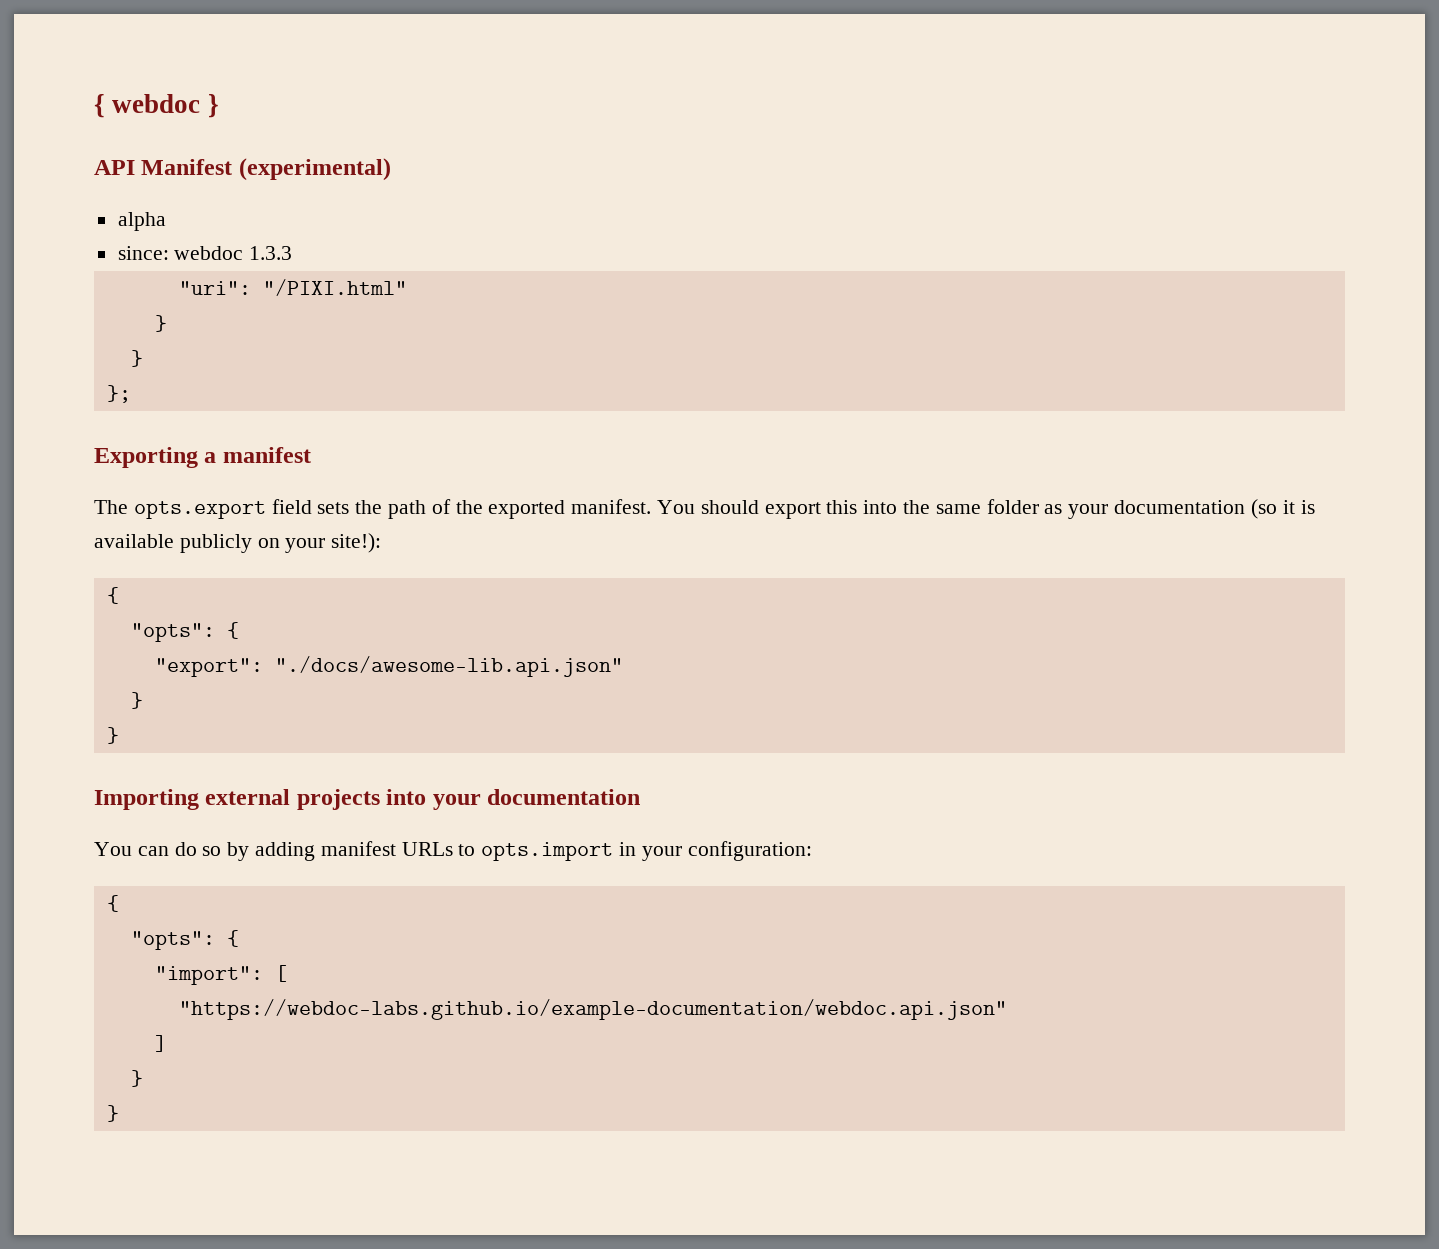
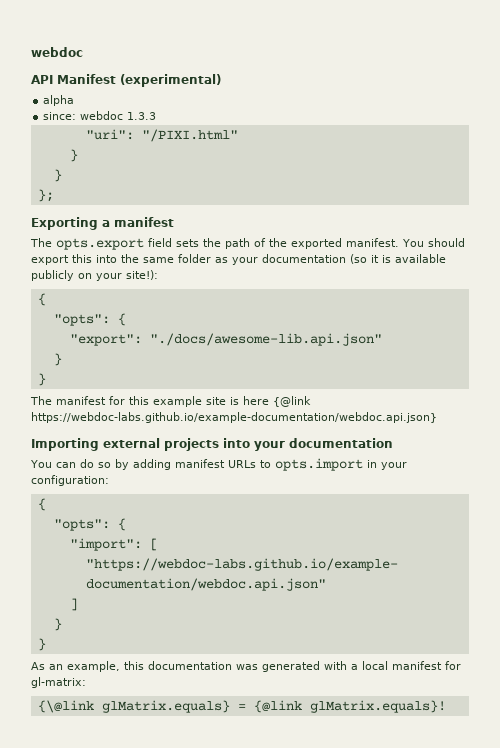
[94,94,219,118] { webdoc } -> [31,47,83,57] webdoc
(119, 735) none -> [30,396,311,407] [31,412,437,423] // The manifest for this example site is here {@link https://webdoc-labs.github.io/example-documentation/webdoc.api.json}
(119, 1113) none -> [31,661,461,672] [31,677,86,688] [37,700,446,713] // As an example, this documentation was generated with a local manifest for gl-matrix: // {\@link glMatrix.equals} = {@link glMatrix.equals}!

